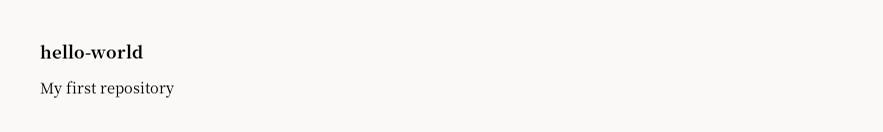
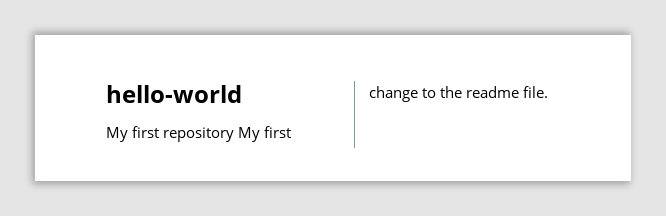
(175, 89) none -> [238,126,292,142] [369,86,549,102] My first change to the readme file.

